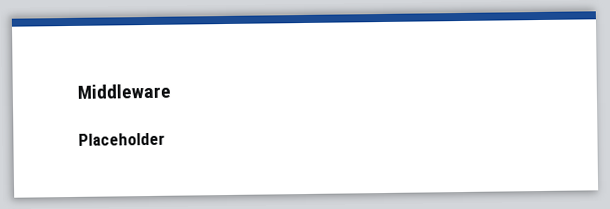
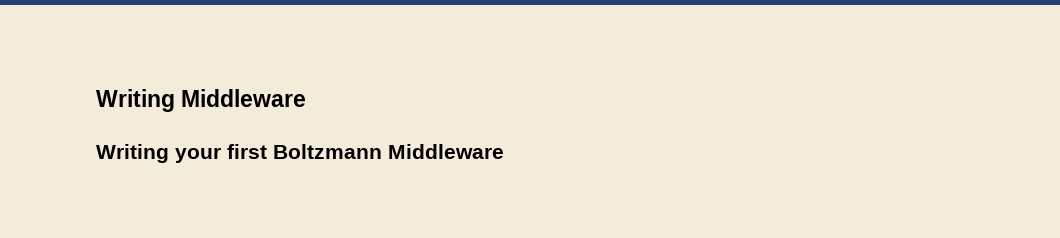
(77, 91) none -> [96,89,175,112] Writing
[78,132,165,146] Placeholder -> [96,144,504,163] Writing your first Boltzmann Middleware

